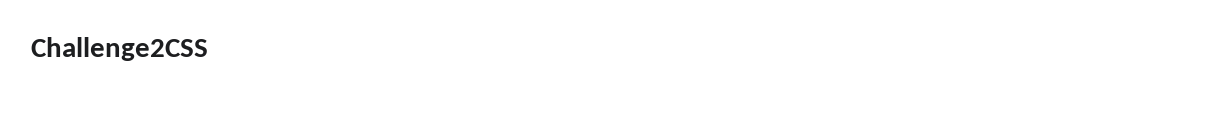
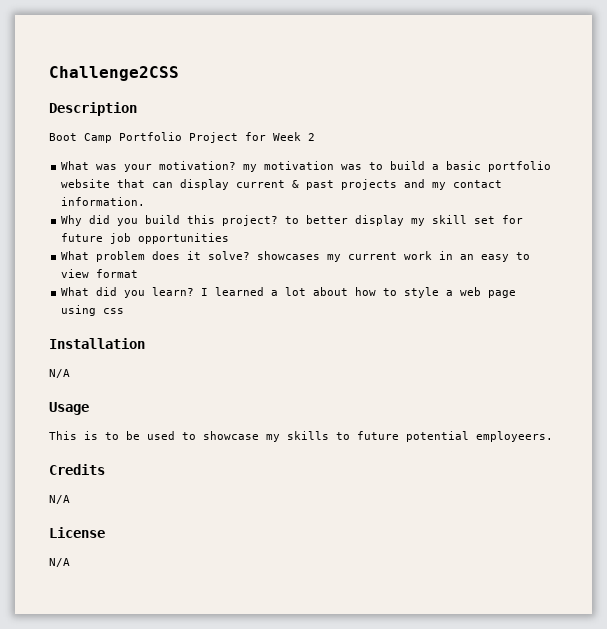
(208, 49) none -> [49,102,137,116] [49,132,315,143] [61,161,552,172] [61,179,503,190] [61,197,146,206] [61,215,524,226] [61,233,230,244] [61,251,531,262] [61,269,139,278] [61,287,517,298] [61,305,125,316] [49,338,145,349] [49,369,70,378] [49,402,89,415] [49,431,553,442] [49,464,105,475] [49,495,70,504] [49,527,105,538] [49,558,70,567] // Description // Boot Camp Portfolio Project for Week 2 // What was your motivation? my motivation was to build a basic portfolio website that can display current & past projects and my contact information. // Why did you build this project? to better display my skill set for future job opportunities // What problem does it solve? showcases my current work in an easy to view format // What did you learn? I learned a lot about how to style a web page using css // Installation // N/A // Usage // This is to be used to showcase my skills to future potential employeers. // Credits // N/A // License // N/A

